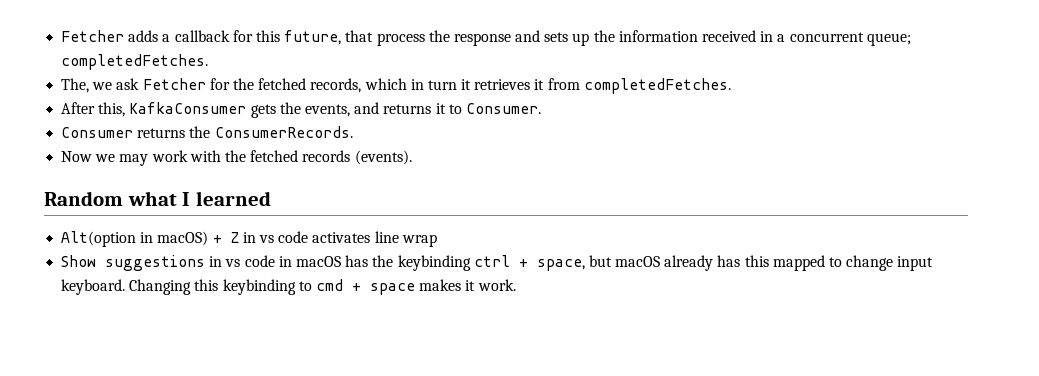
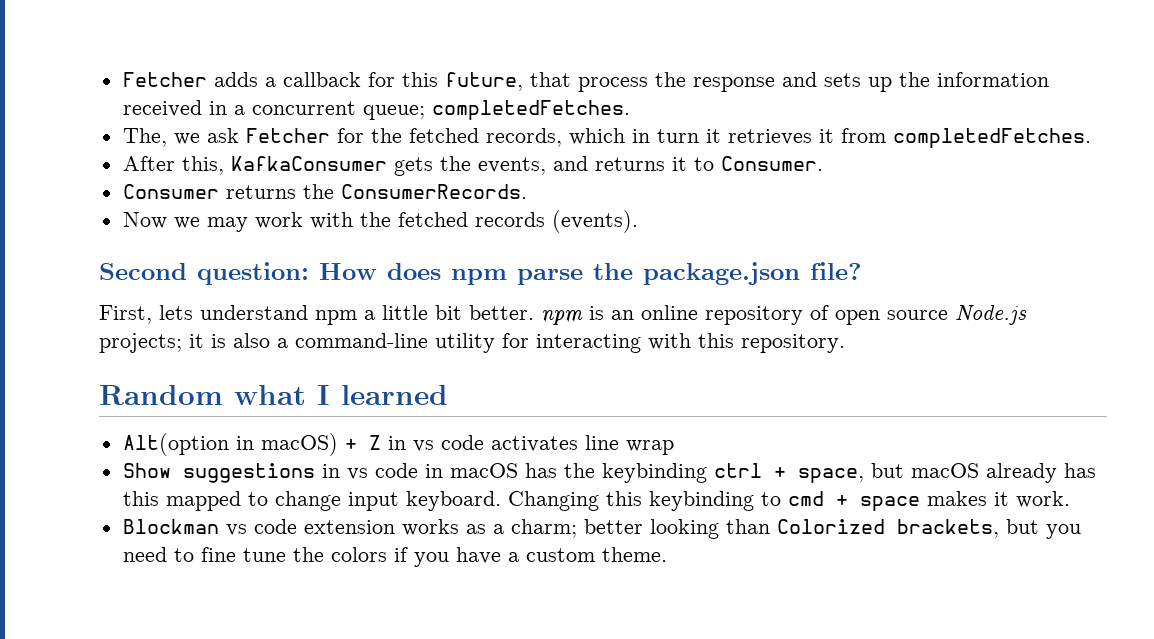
(412, 157) none -> [99,262,862,285] [99,305,1027,325] [99,333,845,353] // Second question: How does npm parse the package.json file? // First, lets understand npm a little bit better. npm is an online repository of open source Node.js projects; it is also a command-line utility for interacting with this repository.
(516, 285) none -> [122,519,1081,539] [122,547,667,567] // Blockman vs code extension works as a charm; better looking than Colorized brackets, but you need to fine tune the colors if you have a custom theme.

